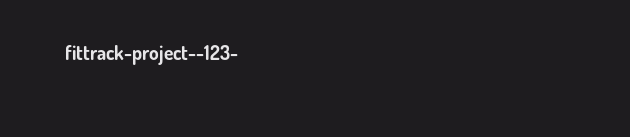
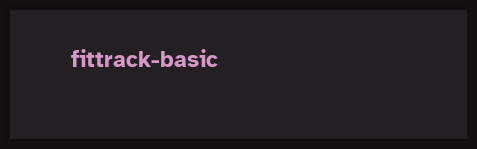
[65,45,238,65] fittrack-project--123- -> [71,49,218,67] fittrack-basic

